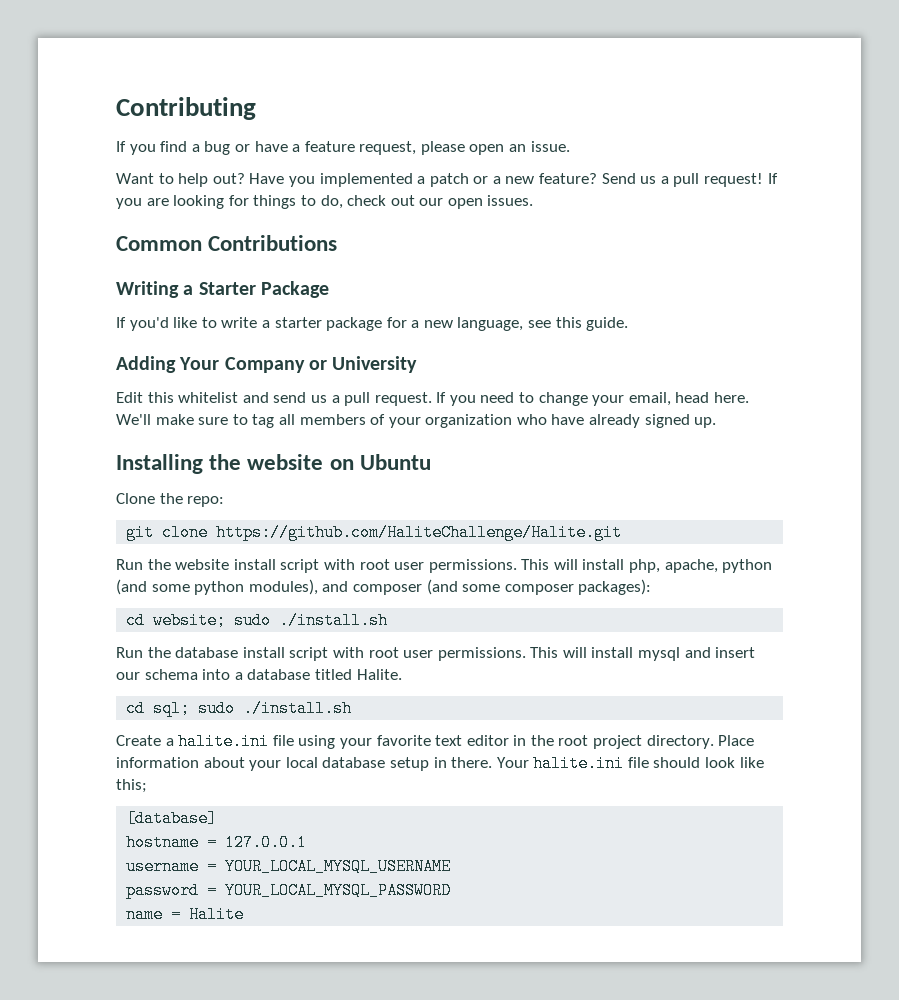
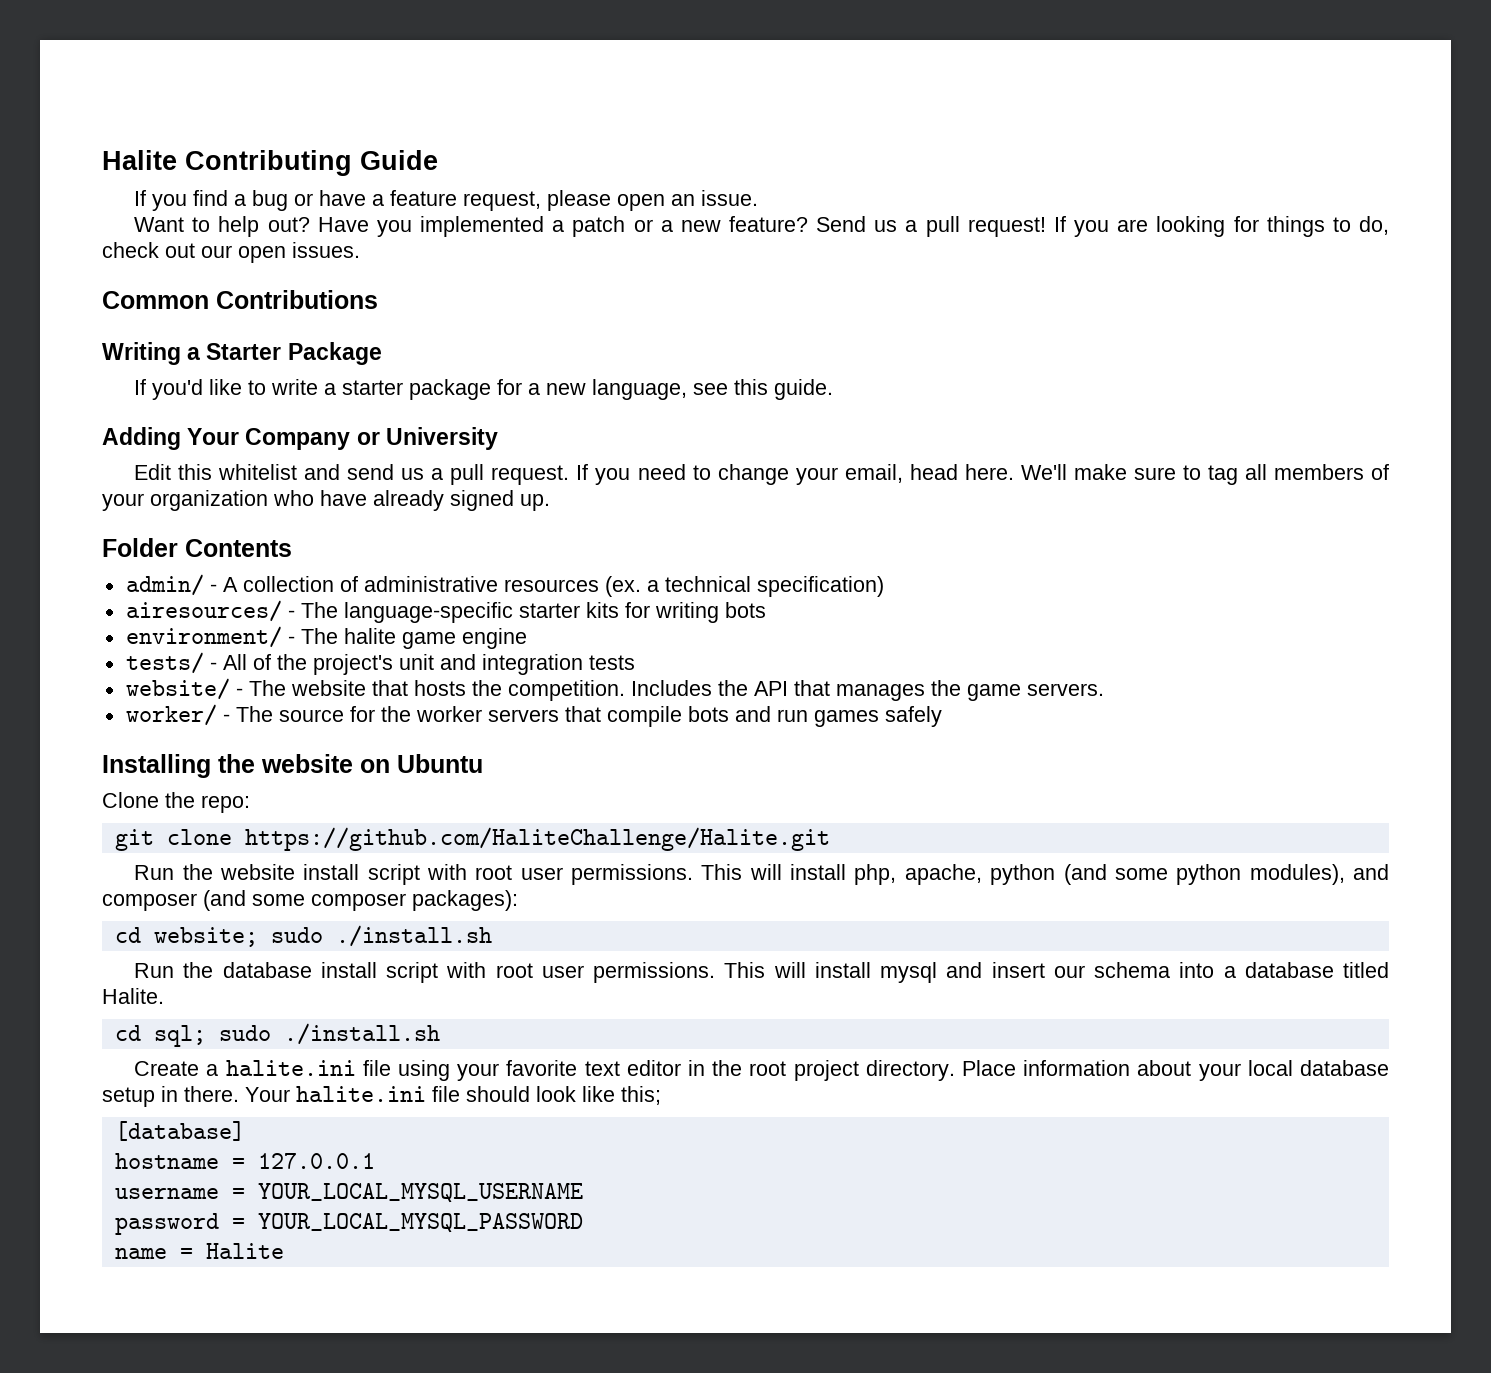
(116, 108) none -> [102,150,177,170] Halite
(256, 108) none -> [360,150,438,170] Guide
(717, 422) none -> [102,538,292,557] [125,574,884,597] [125,600,766,623] [125,626,527,649] [125,652,635,675] [125,678,1104,701] [125,704,942,727] // Folder Contents // admin/ - A collection of administrative resources (ex. a technical specification) // airesources/ - The language-specific starter kits for writing bots // environment/ - The halite game engine // tests/ - All of the project's unit and integration tests // website/ - The website that hosts the competition. Includes the API that manages the game servers. // worker/ - The source for the worker servers that compile bots and run games safely

